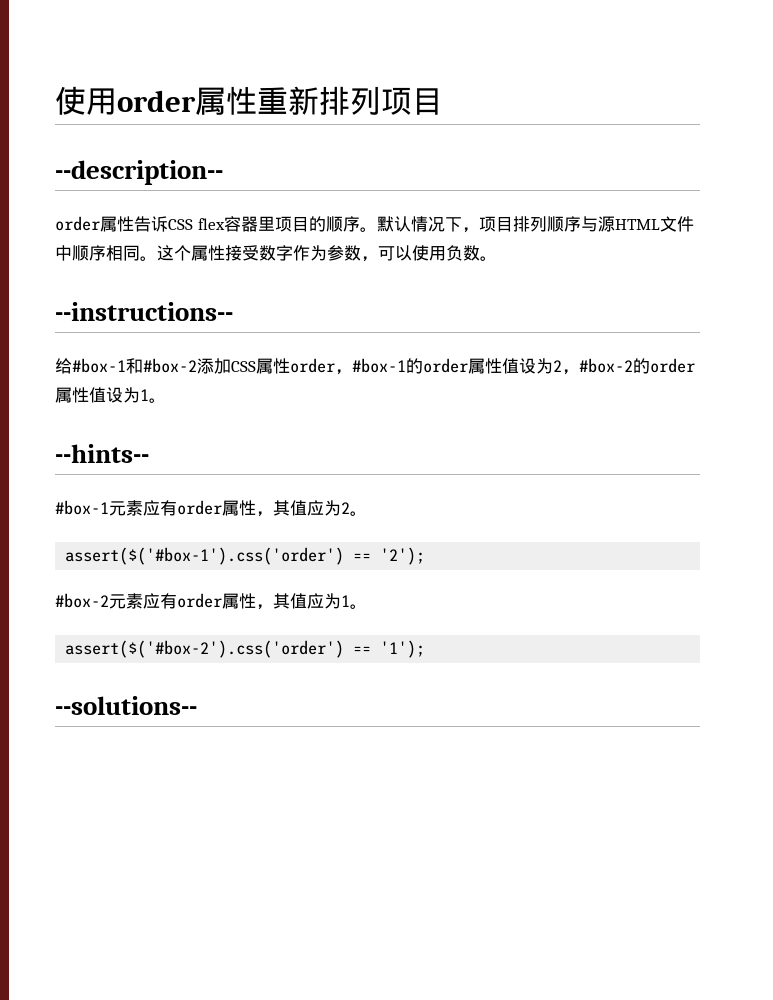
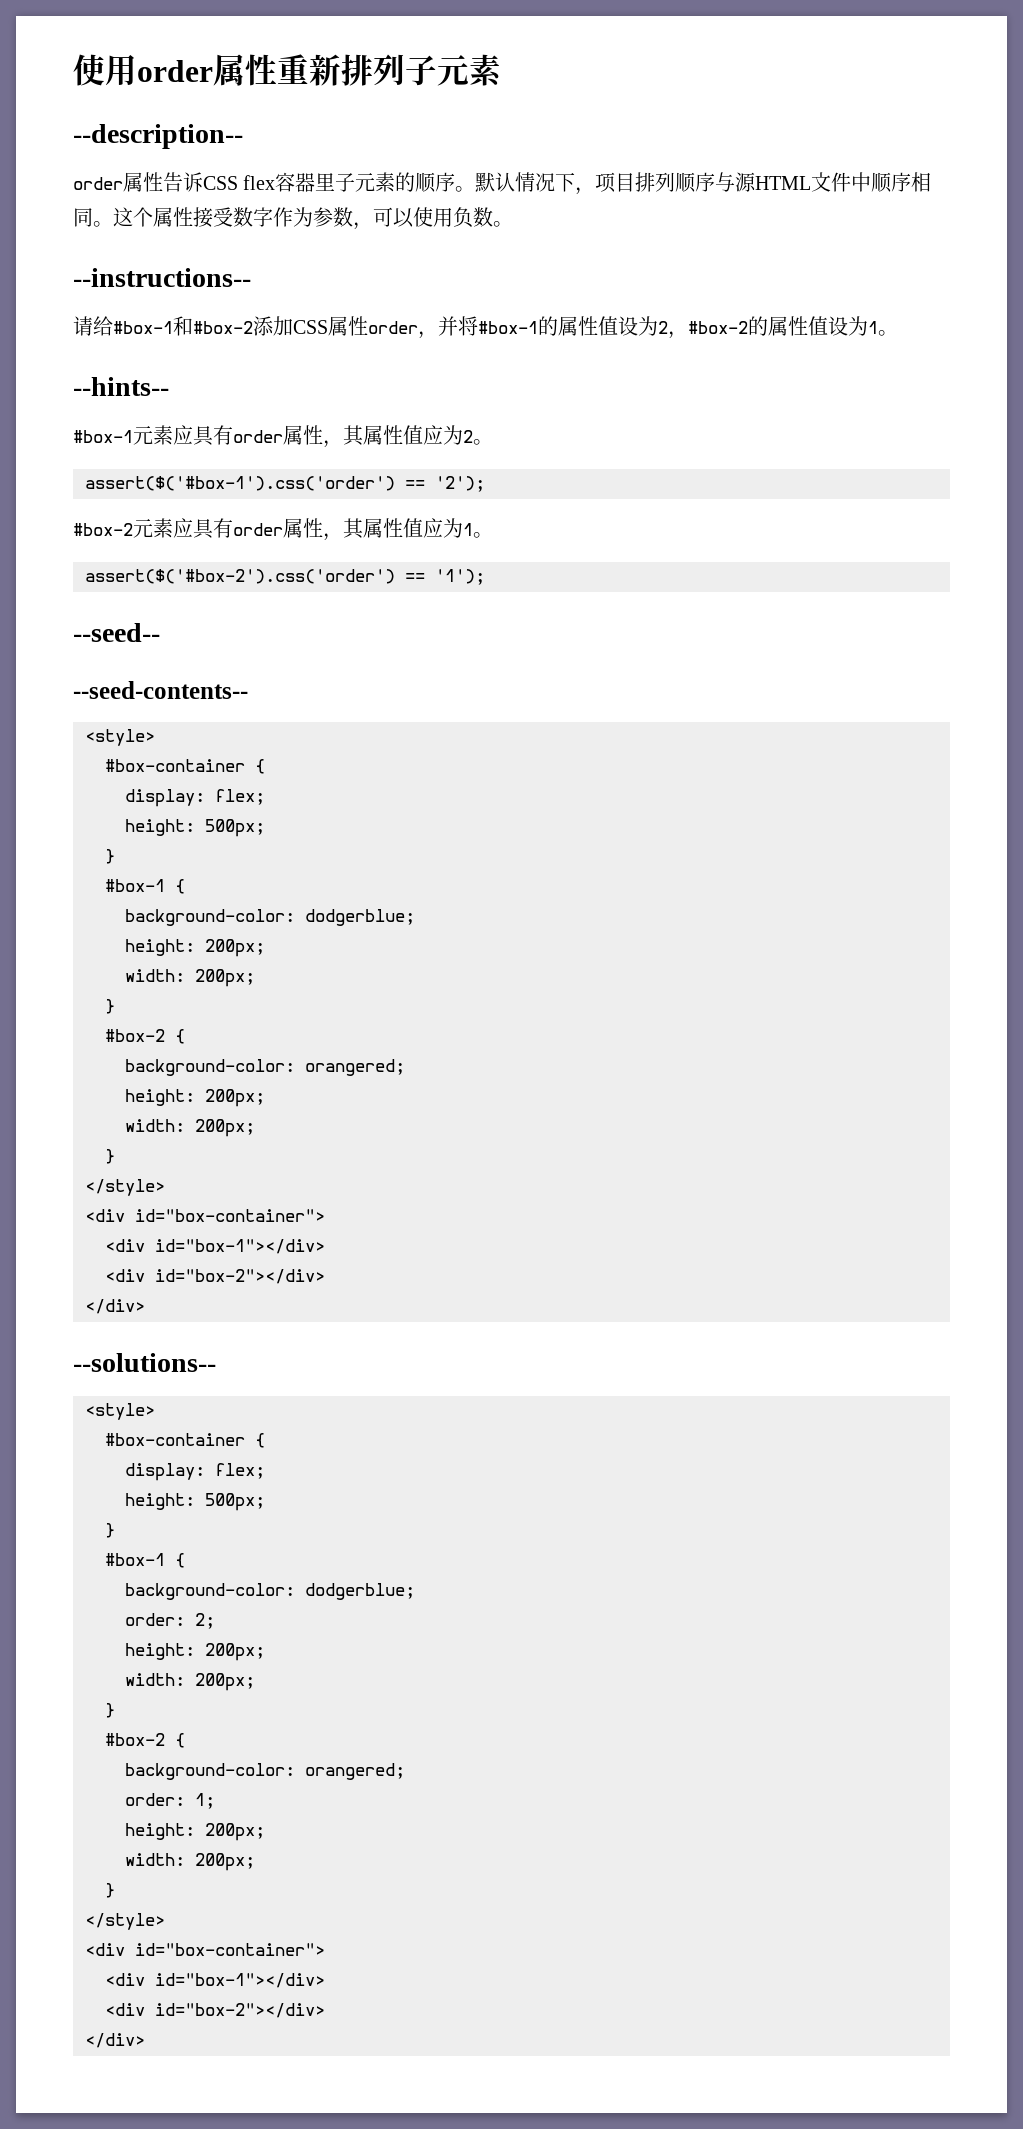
[381,87,443,115] 项目 -> [405,54,501,86] 子元素
[274,216,309,232] 项目 -> [335,172,396,192] 子元素
(233, 311) none -> [73,316,93,336] 请
[352,358,468,374] #box-1的order -> [438,316,558,336] 并将#box-1的
[650,358,695,373] order -> (768, 326) none
[160,500,290,517] 有order属性，其 -> [193,425,403,448] 具有order属性，其属性
[160,593,290,610] 有order属性，其 -> [193,518,403,541] 具有order属性，其属性
[55,696,197,715] --solutions-- -> [73,623,160,642] [73,681,248,699] [85,729,155,746] [105,759,265,774] [125,789,265,807] [125,819,265,837] [105,849,115,864] [105,879,185,894] [125,909,415,926] [125,939,265,957] [125,969,255,987] [105,999,115,1014] [105,1029,185,1044] [125,1059,405,1076] [125,1089,265,1107] [125,1119,255,1137] [105,1149,115,1164] [85,1179,165,1196] [85,1209,325,1222] [105,1239,325,1254] [105,1269,325,1284] [85,1299,145,1314] [73,1353,216,1372] [85,1403,155,1420] [105,1433,265,1448] [125,1463,265,1481] [125,1493,265,1511] [105,1523,115,1538] [105,1553,185,1568] [125,1583,415,1600] [125,1613,215,1629] [125,1643,265,1661] [125,1673,255,1691] [105,1703,115,1718] [105,1733,185,1748] [125,1763,405,1780] [125,1793,215,1809] [125,1823,265,1841] [125,1853,255,1871] [105,1883,115,1898] [85,1913,165,1930] [85,1943,325,1956] [105,1973,325,1988] [105,2003,325,2018] [85,2033,145,2048] --seed-- // --seed-contents-- // <style> // #box-container { // display: flex; // height: 500px; // } // #box-1 { // background-color: dodgerblue; // height: 200px; // width: 200px; // } // #box-2 { // background-color: orangered; // height: 200px; // width: 200px; // } // </style> // <div id="box-container"> // <div id="box-1"></div> // <div id="box-2"></div> // </div> // --solutions-- // <style> // #box-container { // display: flex; // height: 500px; // } // #box-1 { // background-color: dodgerblue; // order: 2; // height: 200px; // width: 200px; // } // #box-2 { // background-color: orangered; // order: 1; // height: 200px; // width: 200px; // } // </style> // <div id="box-container"> // <div id="box-1"></div> // <div id="box-2"></div> // </div>

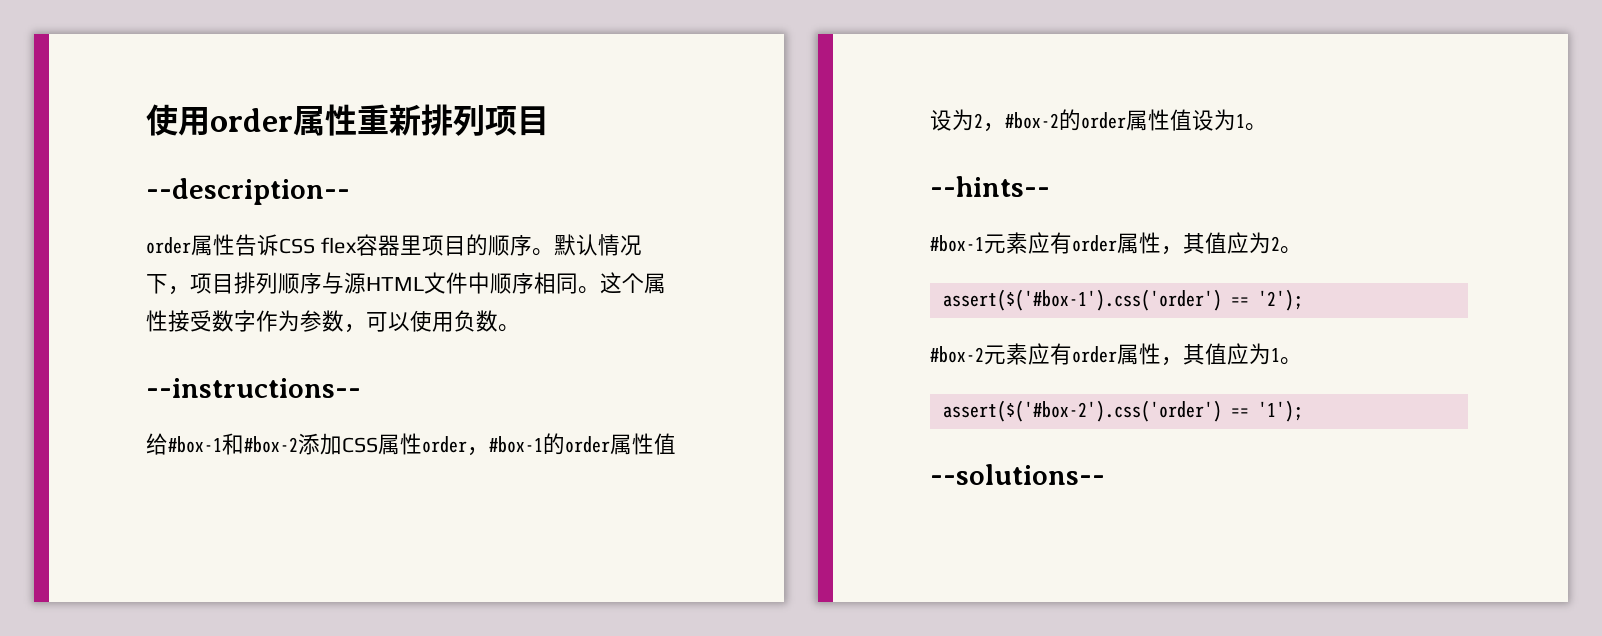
[405,54,501,86] 子元素 -> [485,106,549,136] 项目
[335,172,396,192] 子元素 -> [421,235,466,256] 项目
[73,316,93,336] 请 -> (361, 388) none
[438,316,558,336] 并将#box-1的 -> [489,433,610,455] #box-1的order
(768, 326) none -> [1081,112,1126,129] order
[193,425,403,448] 具有order属性，其属性 -> [1050,232,1205,255] 有order属性，其
[193,518,403,541] 具有order属性，其属性 -> [1050,343,1205,366] 有order属性，其
[73,623,160,642] [73,681,248,699] [85,729,155,746] [105,759,265,774] [125,789,265,807] [125,819,265,837] [105,849,115,864] [105,879,185,894] [125,909,415,926] [125,939,265,957] [125,969,255,987] [105,999,115,1014] [105,1029,185,1044] [125,1059,405,1076] [125,1089,265,1107] [125,1119,255,1137] [105,1149,115,1164] [85,1179,165,1196] [85,1209,325,1222] [105,1239,325,1254] [105,1269,325,1284] [85,1299,145,1314] [73,1353,216,1372] [85,1403,155,1420] [105,1433,265,1448] [125,1463,265,1481] [125,1493,265,1511] [105,1523,115,1538] [105,1553,185,1568] [125,1583,415,1600] [125,1613,215,1629] [125,1643,265,1661] [125,1673,255,1691] [105,1703,115,1718] [105,1733,185,1748] [125,1763,405,1780] [125,1793,215,1809] [125,1823,265,1841] [125,1853,255,1871] [105,1883,115,1898] [85,1913,165,1930] [85,1943,325,1956] [105,1973,325,1988] [105,2003,325,2018] [85,2033,145,2048] --seed-- // --seed-contents-- // <style> // #box-container { // display: flex; // height: 500px; // } // #box-1 { // background-color: dodgerblue; // height: 200px; // width: 200px; // } // #box-2 { // background-color: orangered; // height: 200px; // width: 200px; // } // </style> // <div id="box-container"> // <div id="box-1"></div> // <div id="box-2"></div> // </div> // --solutions-- // <style> // #box-container { // display: flex; // height: 500px; // } // #box-1 { // background-color: dodgerblue; // order: 2; // height: 200px; // width: 200px; // } // #box-2 { // background-color: orangered; // order: 1; // height: 200px; // width: 200px; // } // </style> // <div id="box-container"> // <div id="box-1"></div> // <div id="box-2"></div> // </div> -> [930,464,1105,485] --solutions--

